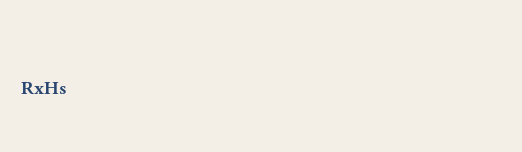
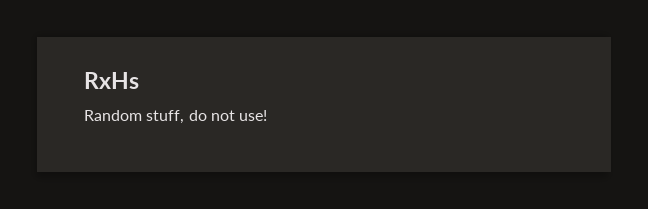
(67, 88) none -> [84,110,268,124] // Random stuff, do not use!

